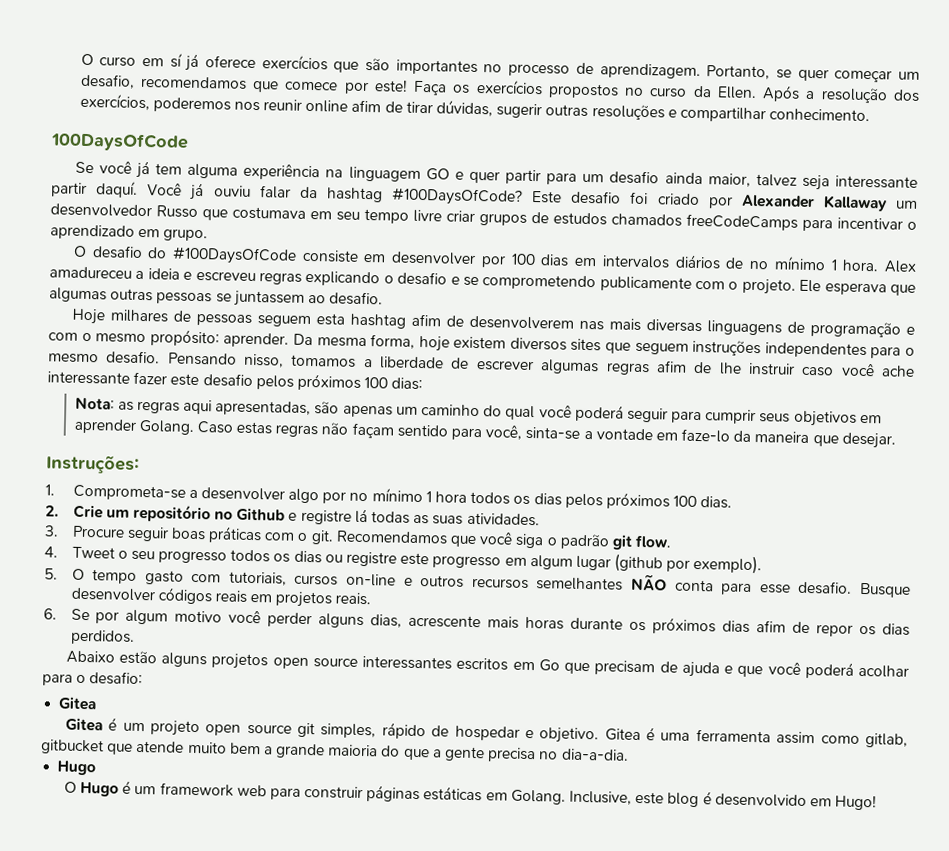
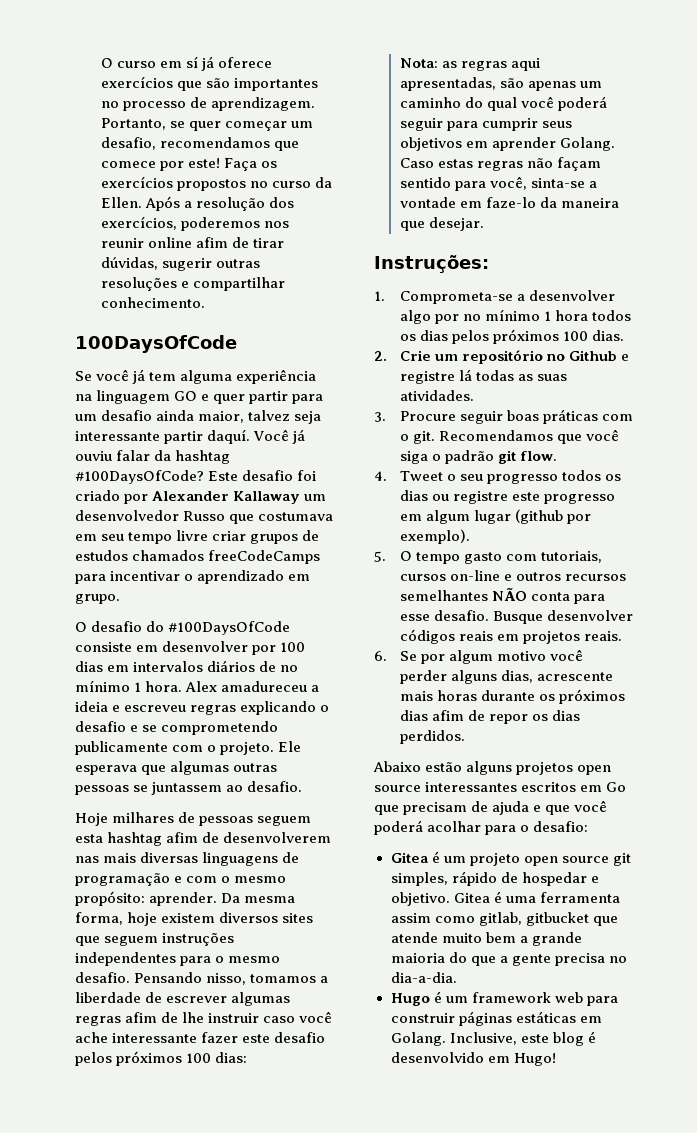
[64,717,103,732] // Gitea -> (428, 857) none
[63,781,119,797] // O Hugo -> (430, 999) none

